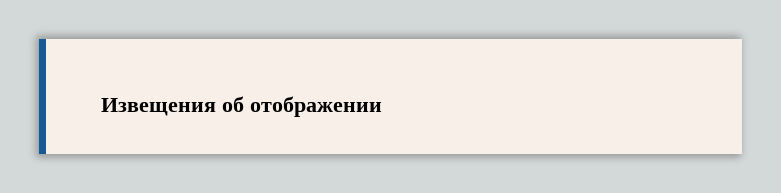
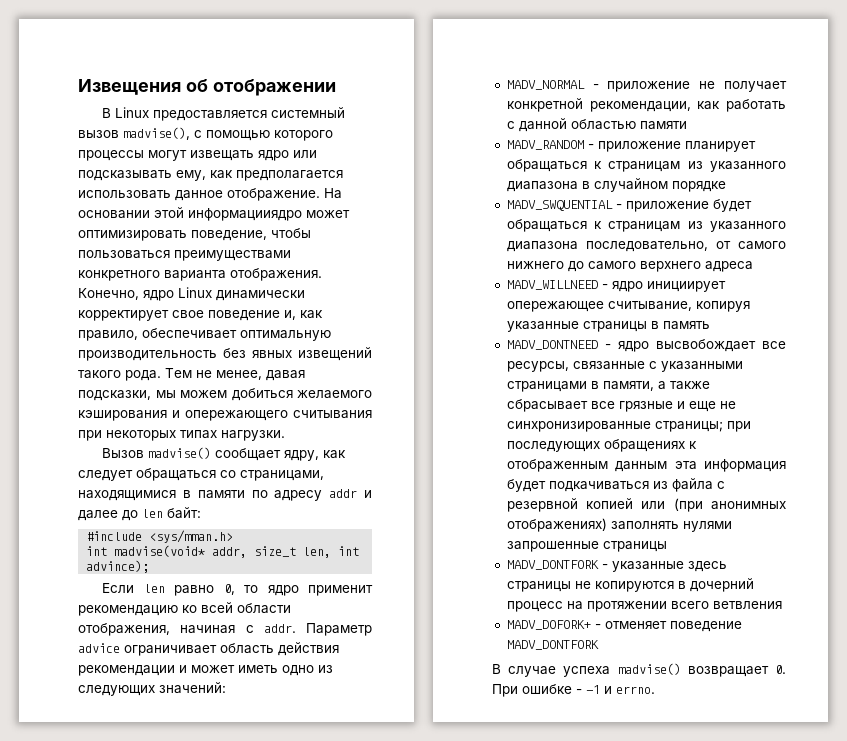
(382, 106) none -> [102,107,346,121] [78,127,333,141] [78,150,317,161] [78,170,343,181] [78,188,342,201] [78,207,350,221] [78,228,311,241] [78,250,291,261] [78,268,322,281] [78,287,305,301] [78,310,323,321] [78,328,331,341] [78,347,372,361] [78,368,305,381] [78,388,372,401] [78,410,372,421] [78,430,285,441] [102,447,347,461] [78,468,324,481] [78,489,372,501] [78,507,201,521] [86,530,234,543] [86,545,360,558] [86,560,150,573] [102,583,373,596] [78,602,291,616] [78,623,372,636] [78,642,339,656] [78,665,333,676] [78,682,226,696] [506,80,787,92] [506,98,786,112] [506,118,687,132] [506,140,756,152] [506,159,786,172] [506,178,726,192] [506,199,752,212] [506,219,786,232] [506,241,786,252] [506,261,753,272] [506,280,726,292] [506,301,750,312] [506,321,710,332] [506,339,786,352] [506,361,743,372] [506,381,710,392] [506,399,736,412] [506,421,751,432] [506,439,697,452] [506,459,786,472] [506,478,725,492] [506,498,786,512] [506,518,732,532] [506,541,667,552] [506,560,727,572] [506,578,754,592] [506,601,782,612] [506,620,742,632] [506,640,599,650] [492,663,786,677] [492,684,655,697] // В Linux предоставляется системный вызов madvise(), с помощью которого процессы могут извещать ядро или подсказывать ему, как предполагается использовать данное отображение. На основании этой информацииядро может оптимизировать поведение, чтобы пользоваться преимуществами конкретного варианта отображения. Конечно, ядро Linux динамически корректирует свое поведение и, как правило, обеспечивает оптимальную производительность без явных извещений такого рода. Тем не менее, давая подсказки, мы можем добиться желаемого кэширования и опережающего считывания при некоторых типах нагрузки. // Вызов madvise() сообщает ядру, как следует обращаться со страницами, находящимися в памяти по адресу addr и далее до len байт: // #include <sys/mman.h> // int madvise(void* addr, size_t len, int advince); // Если len равно 0, то ядро применит рекомендацию ко всей области отображения, начиная с addr. Параметр advice ограничивает область действия рекомендации и может иметь одно из следующих значений: // MADV_NORMAL - приложение не получает конкретной рекомендации, как работать с данной областью памяти // MADV_RANDOM - приложение планирует обращаться к страницам из указанного диапазона в случайном порядке // MADV_SWQUENTIAL - приложение будет обращаться к страницам из указанного диапазона последовательно, от самого нижнего до самого верхнего адреса // MADV_WILLNEED - ядро инициирует опережающее считывание, копируя указанные страницы в память // MADV_DONTNEED - ядро высвобождает все ресурсы, связанные с указанными страницами в памяти, а также сбрасывает все грязные и еще не синхронизированные страницы; при последующих обращениях к отображенным данным эта информация будет подкачиваться из файла с резервной копией или (при анонимных отображениях) заполнять нулями запрошенные страницы // MADV_DONTFORK - указанные здесь страницы не копируются в дочерний процесс на протяжении всего ветвления // MADV_DOFORK+ - отменяет поведение MADV_DONTFORK // В случае успеха madvise() возвращает 0. При ошибке - -1 и errno.

